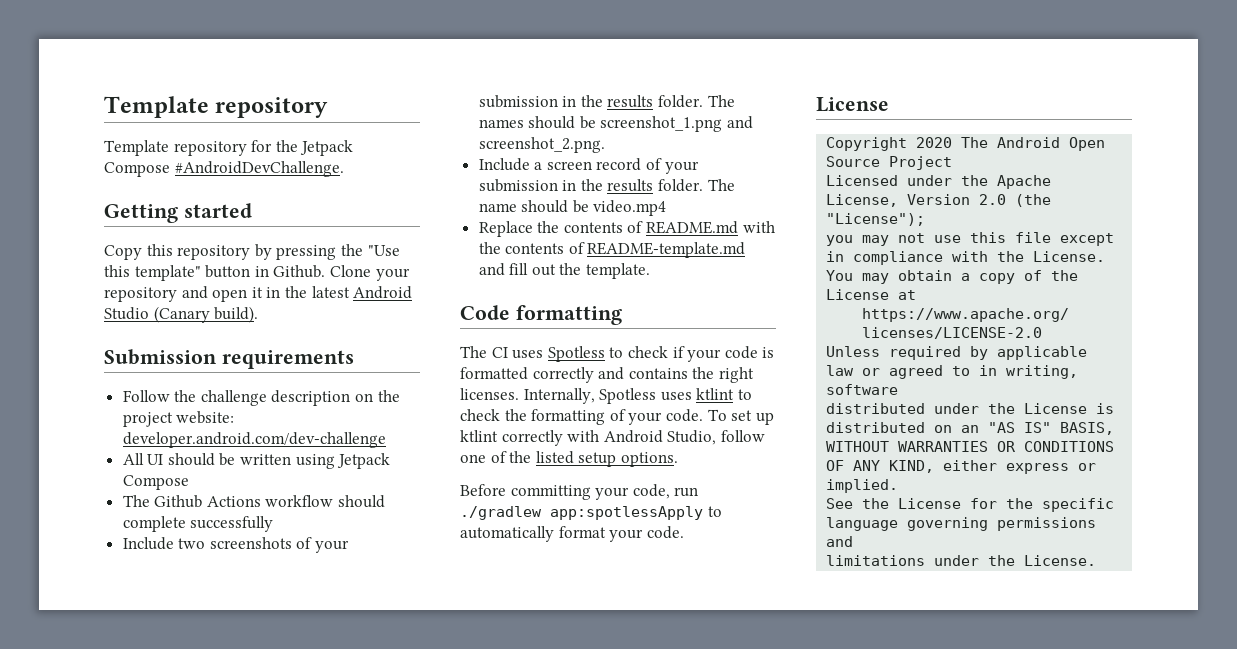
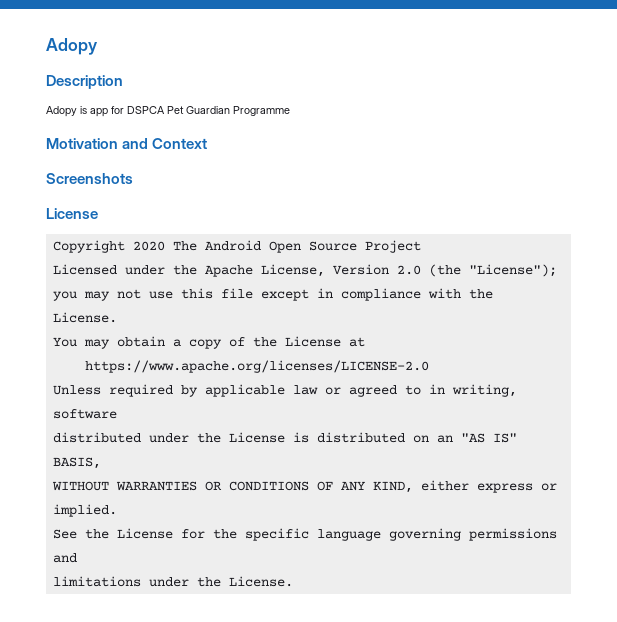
[104,96,329,118] [104,140,354,156] [104,161,344,177] [104,203,252,223] [104,244,400,260] [104,265,410,281] [104,286,413,302] [104,306,259,323] [104,349,354,369] [122,390,400,406] [122,411,235,427] [122,432,386,448] [122,453,391,469] [122,475,189,490] [122,495,386,508] [122,516,274,532] [122,537,350,553] [478,95,735,108] [478,116,754,132] [478,137,605,153] [478,158,699,174] [478,179,735,192] [478,200,667,216] [478,221,775,237] [478,242,746,258] [478,263,651,279] [460,305,622,325] [460,346,775,362] [460,367,754,383] [460,388,752,404] [460,409,774,425] [460,430,765,446] [460,451,678,467] [460,484,699,500] [460,506,722,520] [460,526,684,542] Template repository // Template repository for the Jetpack Compose #AndroidDevChallenge. // Getting started // Copy this repository by pressing the "Use this template" button in Github. Clone your repository and open it in the latest Android Studio (Canary build). // Submission requirements // Follow the challenge description on the project website: developer.android.com/dev-challenge // All UI should be written using Jetpack Compose // The Github Actions workflow should complete successfully // Include two screenshots of your submission in the results folder. The names should be screenshot_1.png and screenshot_2.png. // Include a screen record of your submission in the results folder. The name should be video.mp4 // Replace the contents of README.md with the contents of README-template.md and fill out the template. // Code formatting // The CI uses Spotless to check if your code is formatted correctly and contains the right licenses. Internally, Spotless uses ktlint to check the formatting of your code. To set up ktlint correctly with Android Studio, follow one of the listed setup options. // Before committing your code, run ./gradlew app:spotlessApply to automatically format your code. -> [46,38,98,55] [46,75,123,89] [46,106,290,117] [46,138,208,149] [46,173,133,184] Adopy // Description // Adopy is app for DSPCA Pet Guardian Programme // Motivation and Context // Screenshots

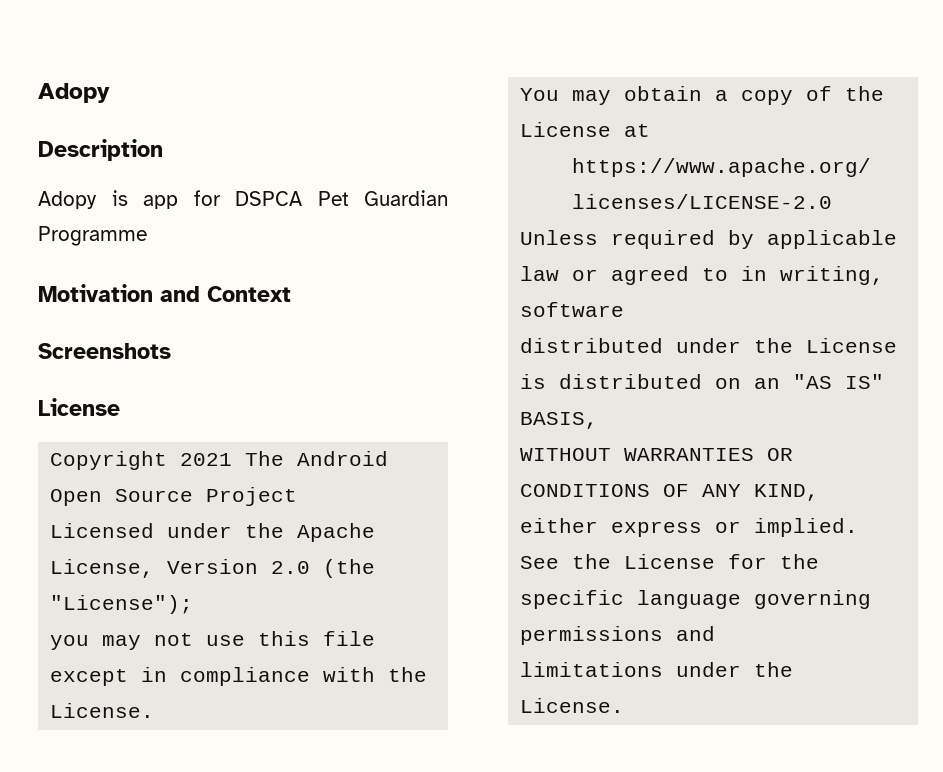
[132,241,165,251] 2020 -> [180,453,233,466] 2021

